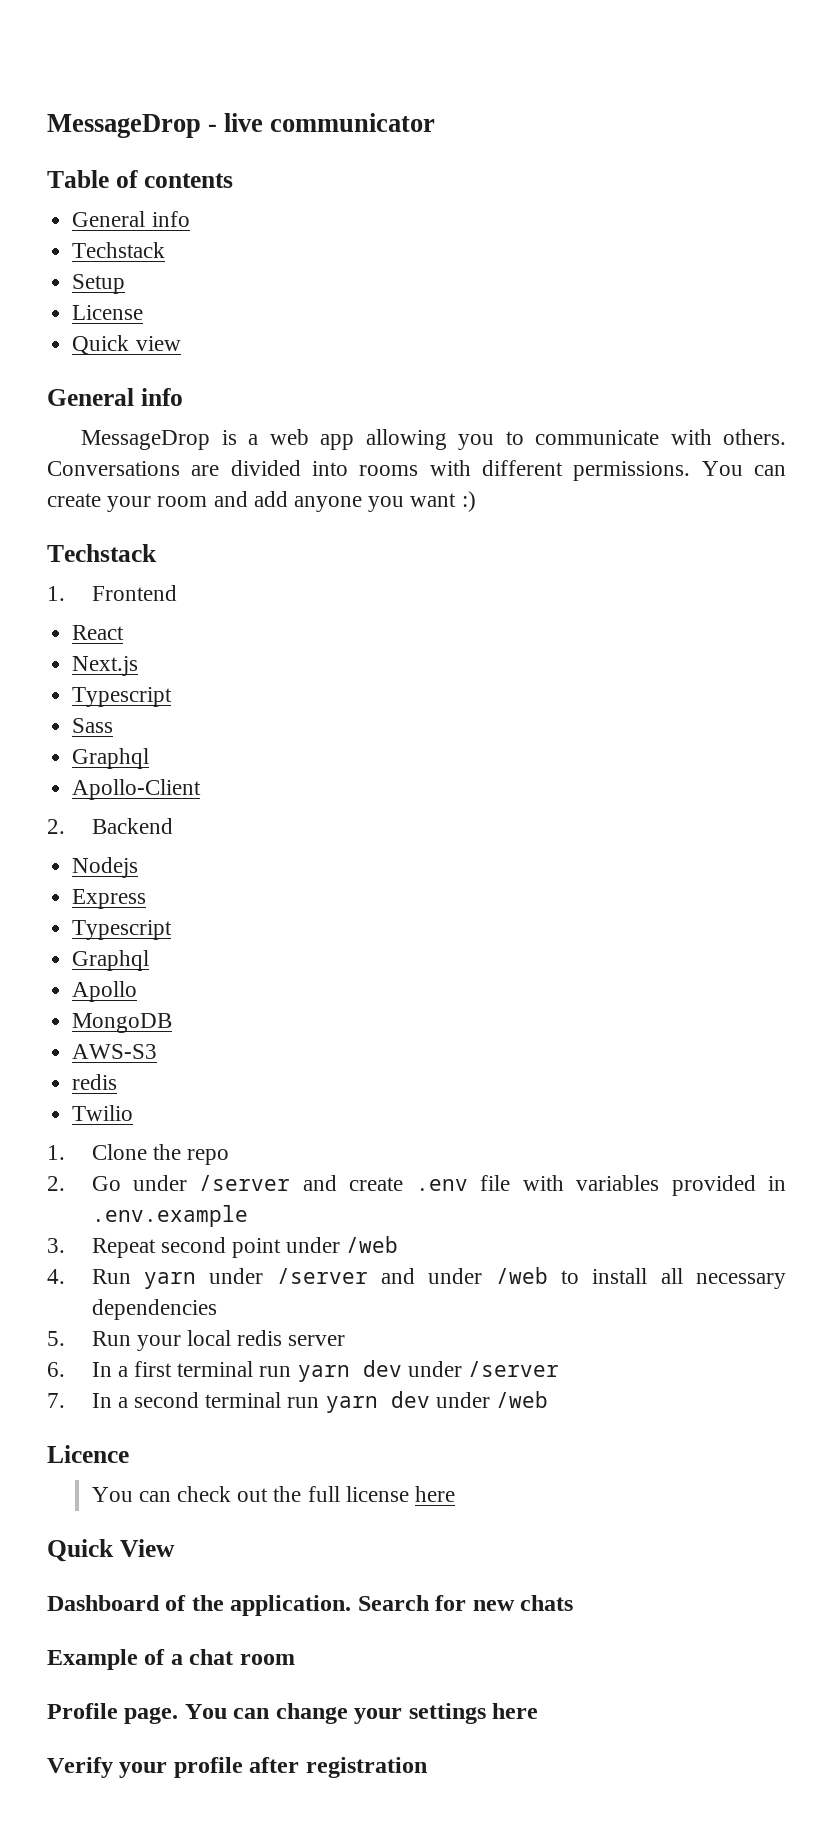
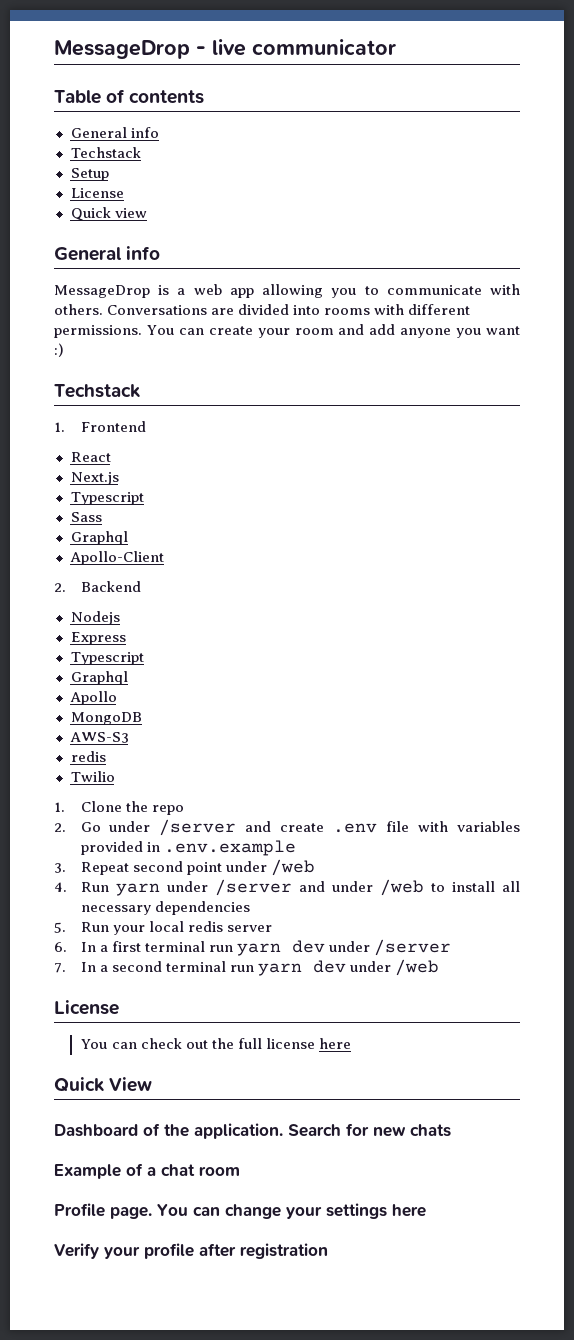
[47,1445,129,1463] Licence -> [54,1000,119,1015] License

